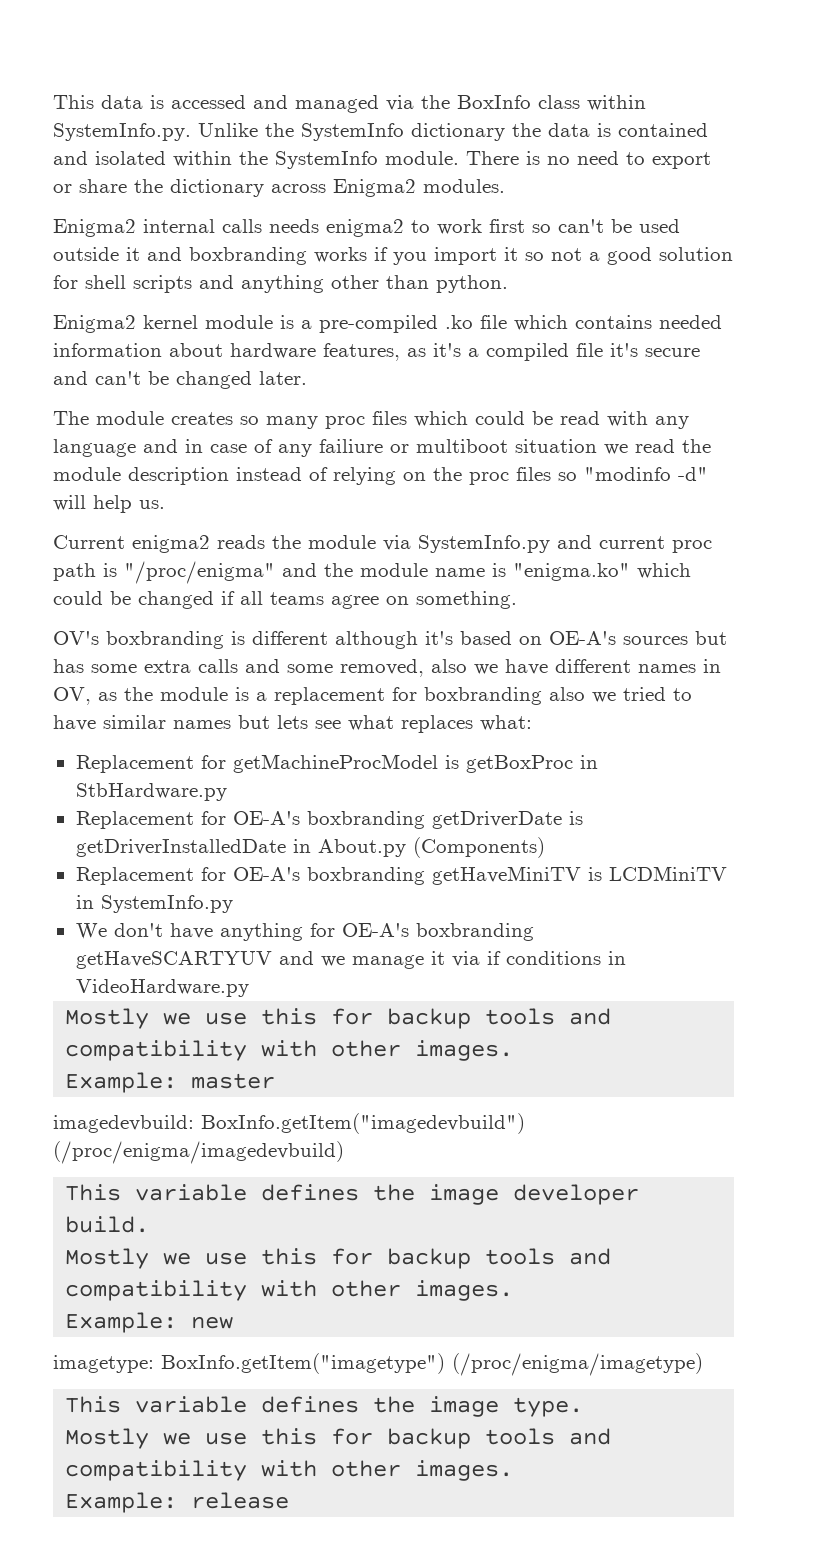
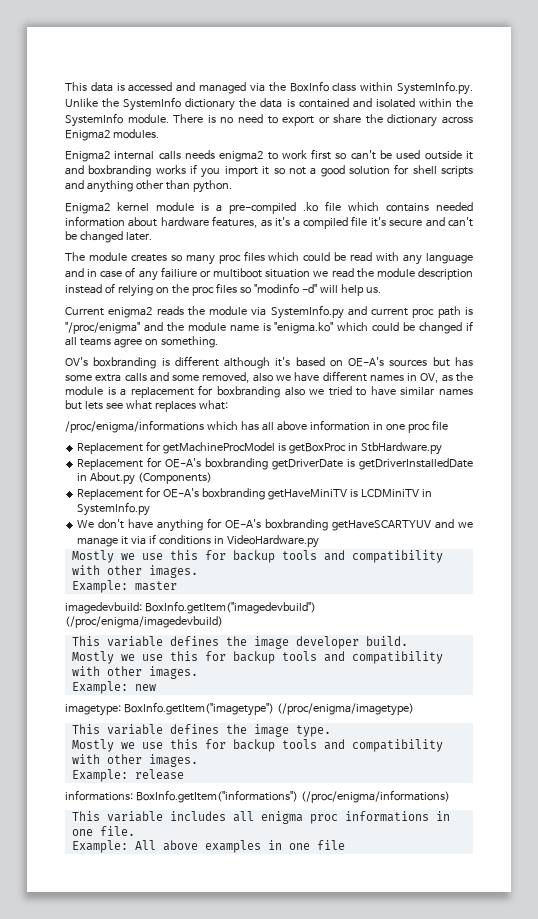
(532, 723) none -> [65,420,448,433] // /proc/enigma/informations which has all above information in one proc file
(290, 1500) none -> [65,790,450,803] [71,811,450,824] [71,826,135,836] [71,840,345,853] // informations: BoxInfo.getItem("informations") (/proc/enigma/informations) // This variable includes all enigma proc informations in one file. // Example: All above examples in one file

